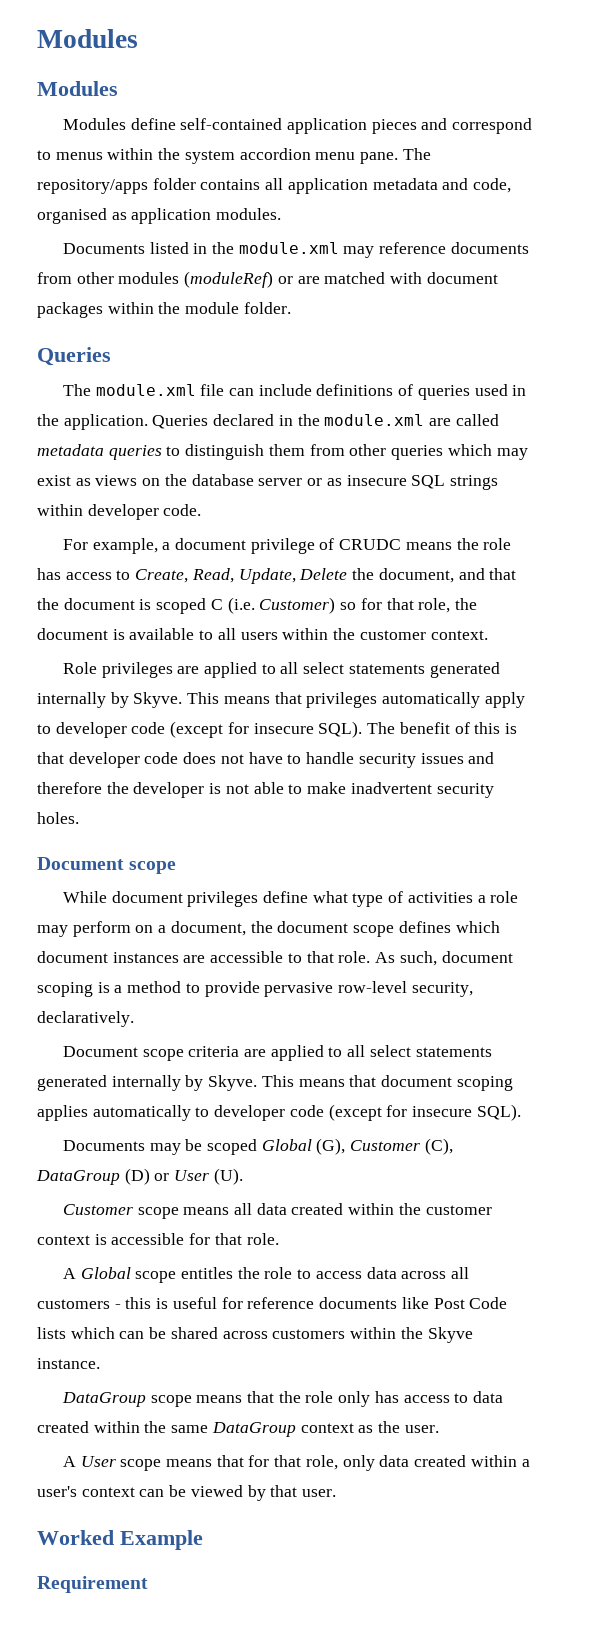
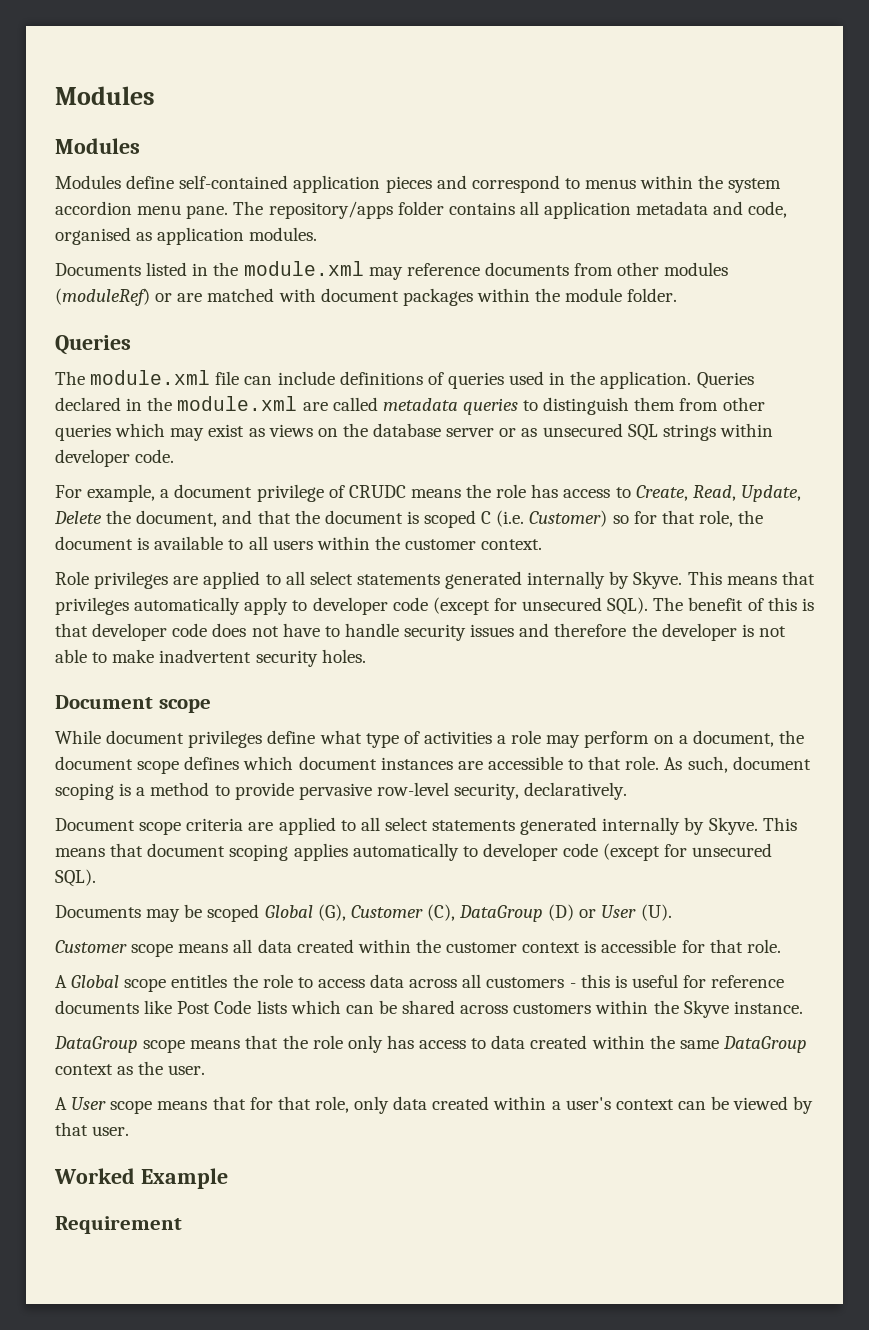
[346,475,407,486] insecure -> [542,423,623,437] unsecured
[253,723,314,734] insecure -> [522,597,603,611] unsecured
[412,1106,473,1117] insecure -> [692,843,773,857] unsecured

